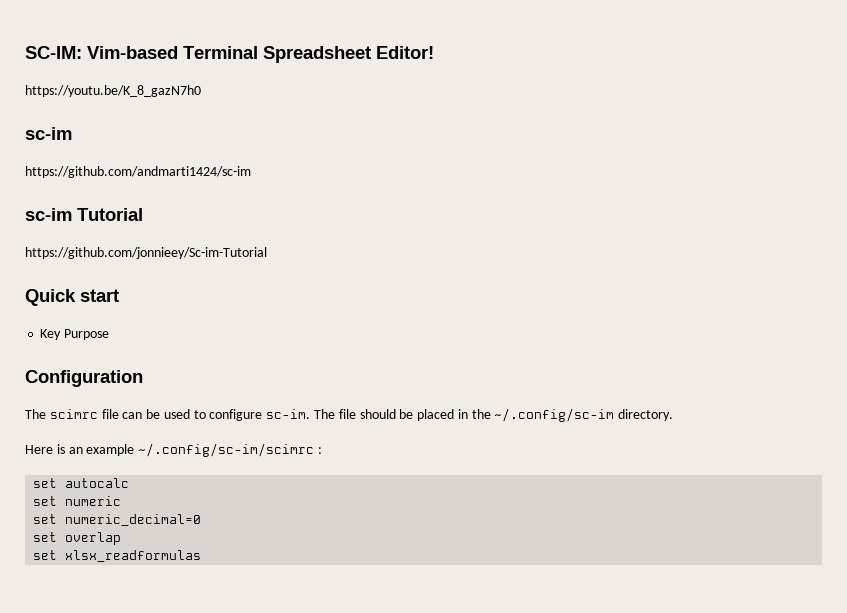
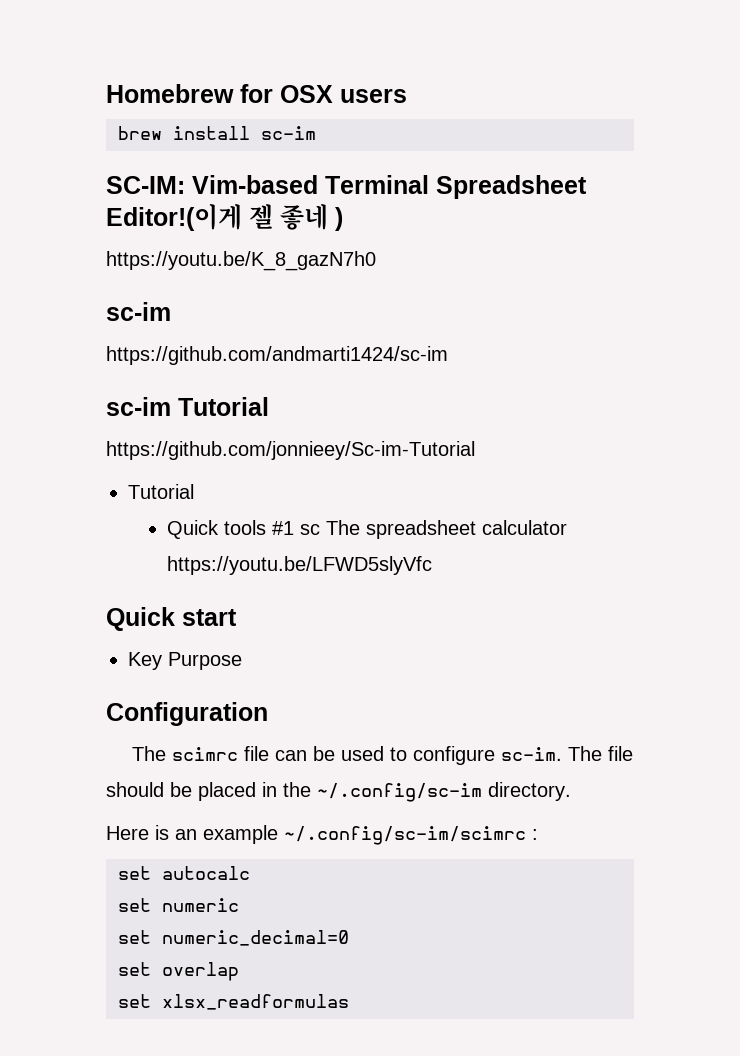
[25,46,434,63] SC-IM: Vim-based Terminal Spreadsheet Editor! -> [106,84,407,103] [118,126,316,140] [106,175,587,199] [106,204,343,231] Homebrew for OSX users // brew install sc-im // SC-IM: Vim-based Terminal Spreadsheet Editor!(이게 젤 좋네 )
(267, 253) none -> [128,484,194,499] [167,520,568,539] [167,556,433,575] // Tutorial // Quick tools #1 sc The spreadsheet calculator https://youtu.be/LFWD5slyVfc

